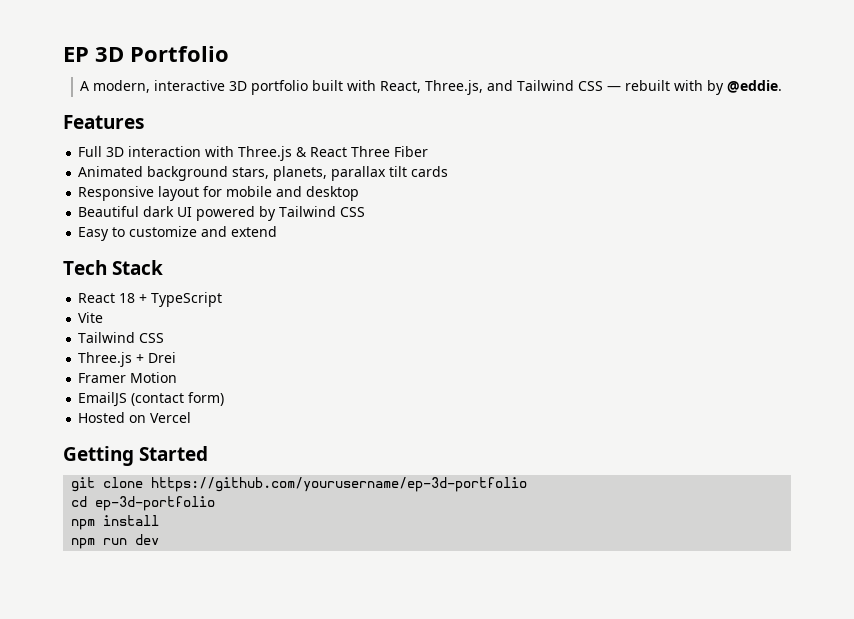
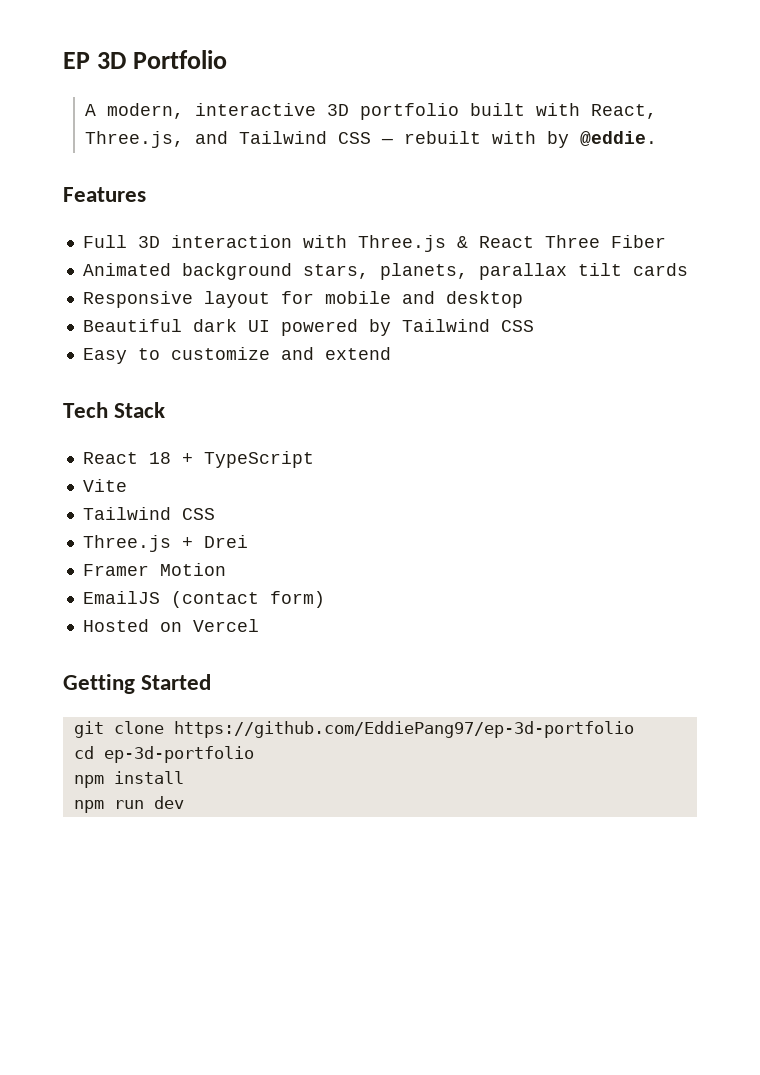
[151,477,528,492] https://github.com/yourusername/ep-3d-portfolio -> [173,721,634,738] https://github.com/EddiePang97/ep-3d-portfolio

